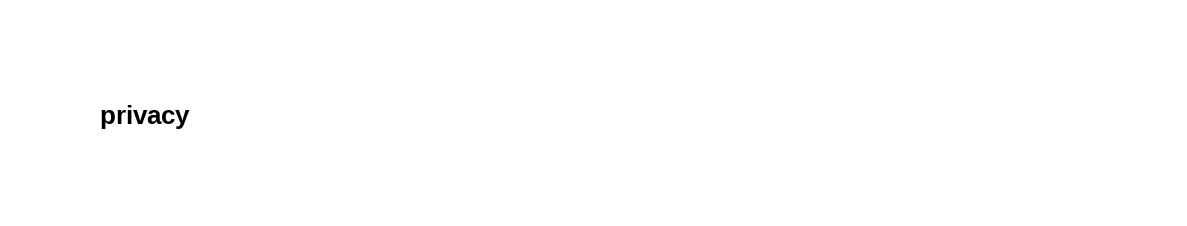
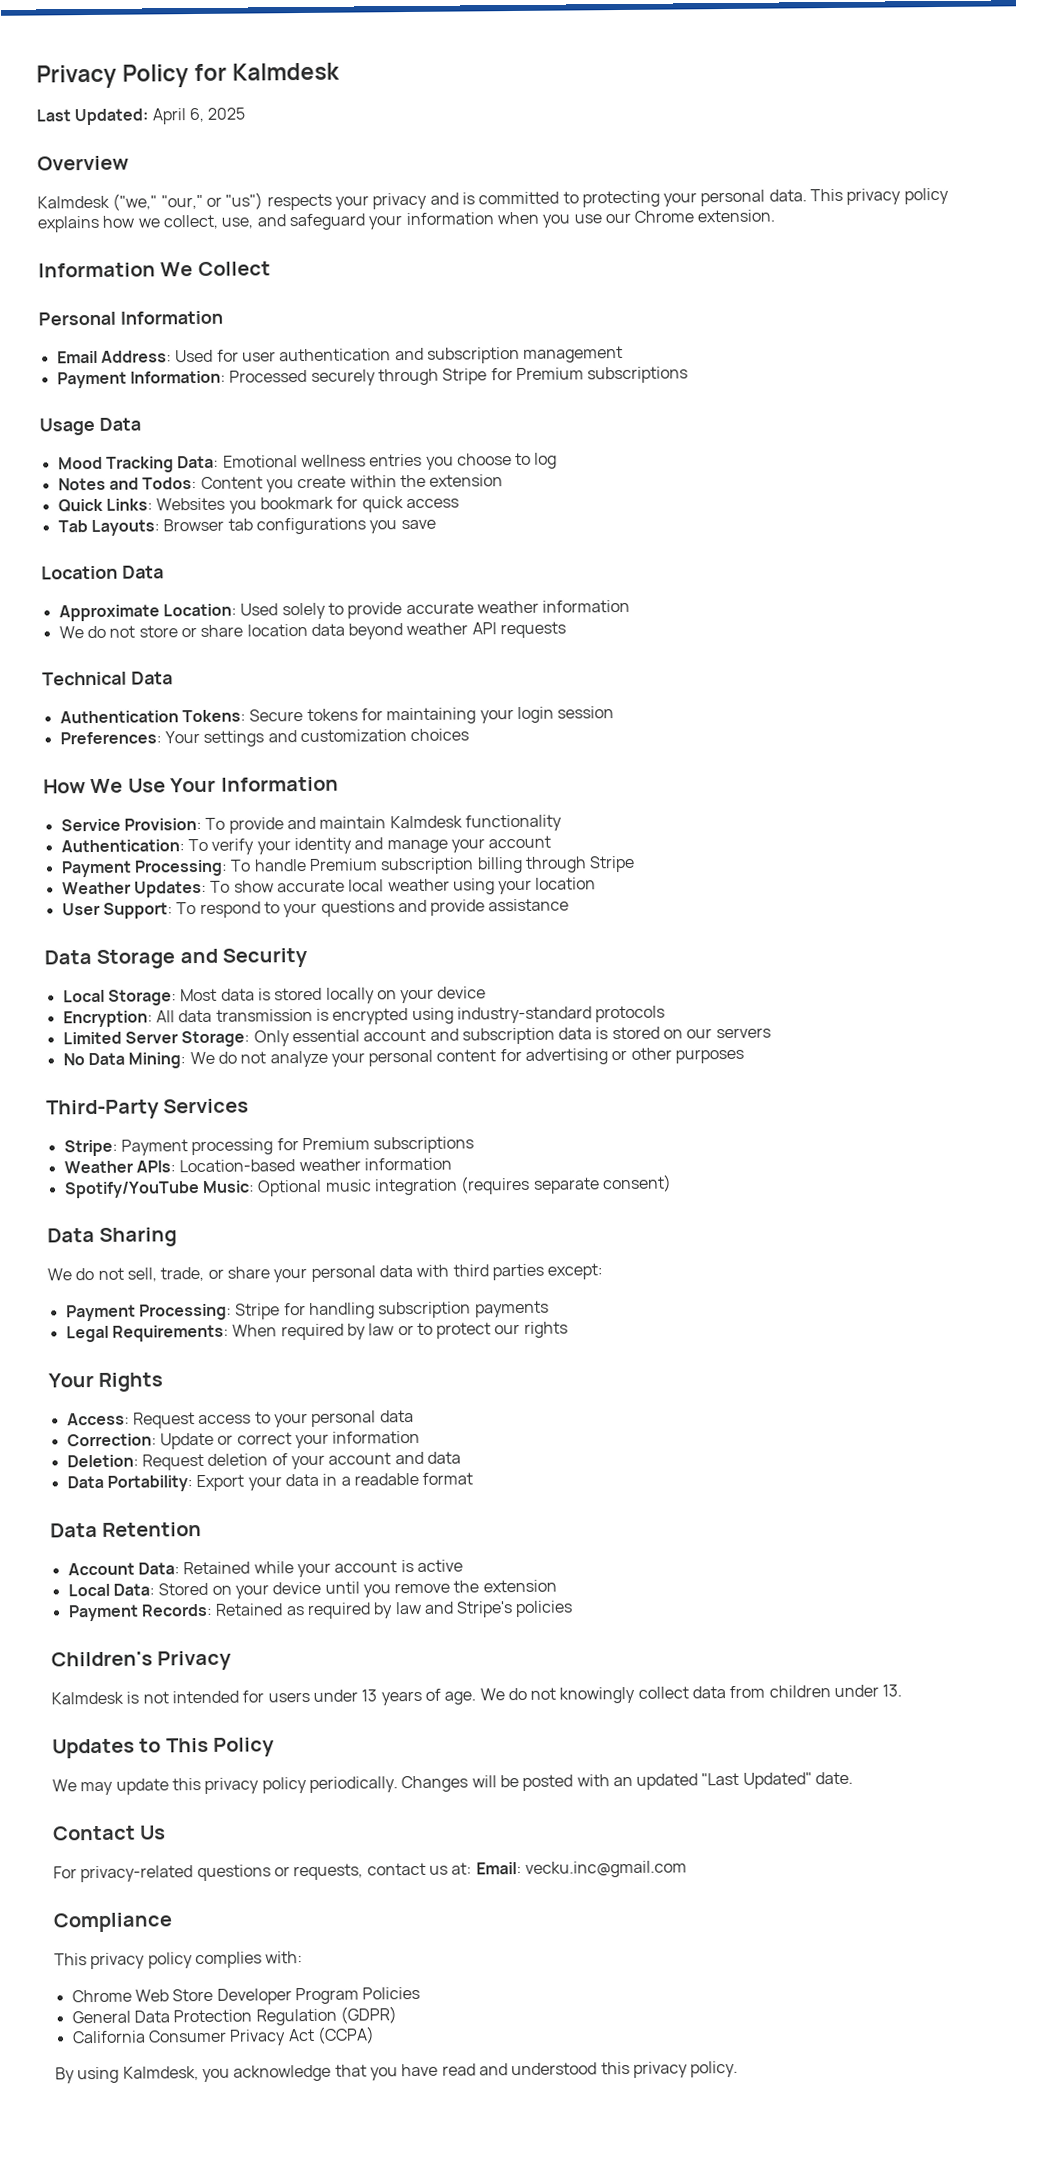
[100,105,190,129] privacy -> [36,62,341,89] [36,107,246,126] [37,155,129,171] [37,187,949,211] [37,209,776,233] [38,261,271,278] [38,310,223,326] [56,345,624,364] [56,366,689,389] [39,417,141,436] [57,452,558,473] [57,474,504,493] [57,496,459,514] [57,517,436,537] [41,565,164,580] [58,599,631,622] [58,621,567,640] [42,671,173,686] [59,706,615,725] [59,728,470,747] [43,776,339,794] [60,814,562,834] [60,835,552,855] [60,855,636,878] [61,877,597,898] [61,898,570,919] [44,947,309,969] [62,986,487,1006] [62,1005,666,1028] [62,1026,771,1048] [62,1047,745,1069] [46,1098,250,1120] [63,1136,475,1157] [63,1157,452,1174] [63,1174,672,1199] [47,1227,178,1247] [47,1263,604,1283] [65,1300,549,1322] [65,1321,568,1343] [48,1372,164,1392] [66,1410,414,1429] [66,1430,421,1450] [66,1451,461,1471] [66,1472,474,1492] [50,1522,203,1538] [67,1559,463,1578] [67,1579,557,1599] [67,1600,574,1622] [51,1650,233,1671] [51,1684,903,1706] [52,1737,276,1759] [52,1771,854,1796] [53,1825,167,1841] [53,1860,687,1883] [53,1912,173,1933] [54,1951,304,1970] [71,1986,421,2005] [71,2006,397,2026] [71,2026,375,2046] [55,2060,739,2084] Privacy Policy for Kalmdesk // Last Updated: April 6, 2025 // Overview // Kalmdesk ("we," "our," or "us") respects your privacy and is committed to protecting your personal data. This privacy policy explains how we collect, use, and safeguard your information when you use our Chrome extension. // Information We Collect // Personal Information // Email Address: Used for user authentication and subscription management // Payment Information: Processed securely through Stripe for Premium subscriptions // Usage Data // Mood Tracking Data: Emotional wellness entries you choose to log // Notes and Todos: Content you create within the extension // Quick Links: Websites you bookmark for quick access // Tab Layouts: Browser tab configurations you save // Location Data // Approximate Location: Used solely to provide accurate weather information // We do not store or share location data beyond weather API requests // Technical Data // Authentication Tokens: Secure tokens for maintaining your login session // Preferences: Your settings and customization choices // How We Use Your Information // Service Provision: To provide and maintain Kalmdesk functionality // Authentication: To verify your identity and manage your account // Payment Processing: To handle Premium subscription billing through Stripe // Weather Updates: To show accurate local weather using your location // User Support: To respond to your questions and provide assistance // Data Storage and Security // Local Storage: Most data is stored locally on your device // Encryption: All data transmission is encrypted using industry-standard protocols // Limited Server Storage: Only essential account and subscription data is stored on our servers // No Data Mining: We do not analyze your personal content for advertising or other purposes // Third-Party Services // Stripe: Payment processing for Premium subscriptions // Weather APIs: Location-based weather information // Spotify/YouTube Music: Optional music integration (requires separate consent) // Data Sharing // We do not sell, trade, or share your personal data with third parties except: // Payment Processing: Stripe for handling subscription payments // Legal Requirements: When required by law or to protect our rights // Your Rights // Access: Request access to your personal data // Correction: Update or correct your information // Deletion: Request deletion of your account and data // Data Portability: Export your data in a readable format // Data Retention // Account Data: Retained while your account is active // Local Data: Stored on your device until you remove the extension // Payment Records: Retained as required by law and Stripe's policies // Children's Privacy // Kalmdesk is not intended for users under 13 years of age. We do not knowingly collect data from children under 13. // Updates to This Policy // We may update this privacy policy periodically. Changes will be posted with an updated "Last Updated" date. // Contact Us // For privacy-related questions or requests, contact us at: Email: vecku.inc@gmail.com // Compliance // This privacy policy complies with: // Chrome Web Store Developer Program Policies // General Data Protection Regulation (GDPR) // California Consumer Privacy Act (CCPA) // By using Kalmdesk, you acknowledge that you have read and understood this privacy policy.

